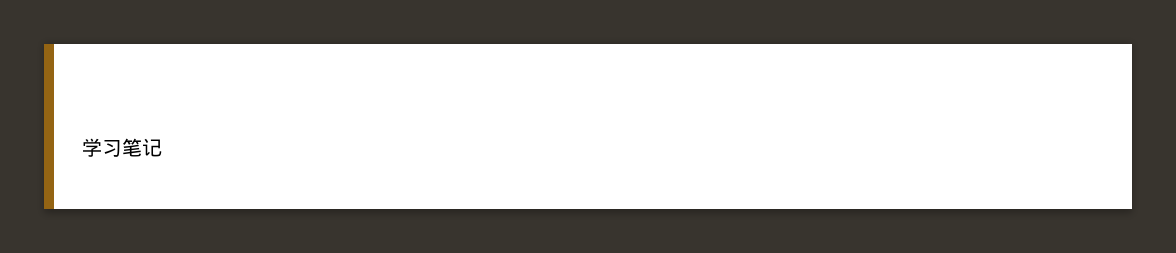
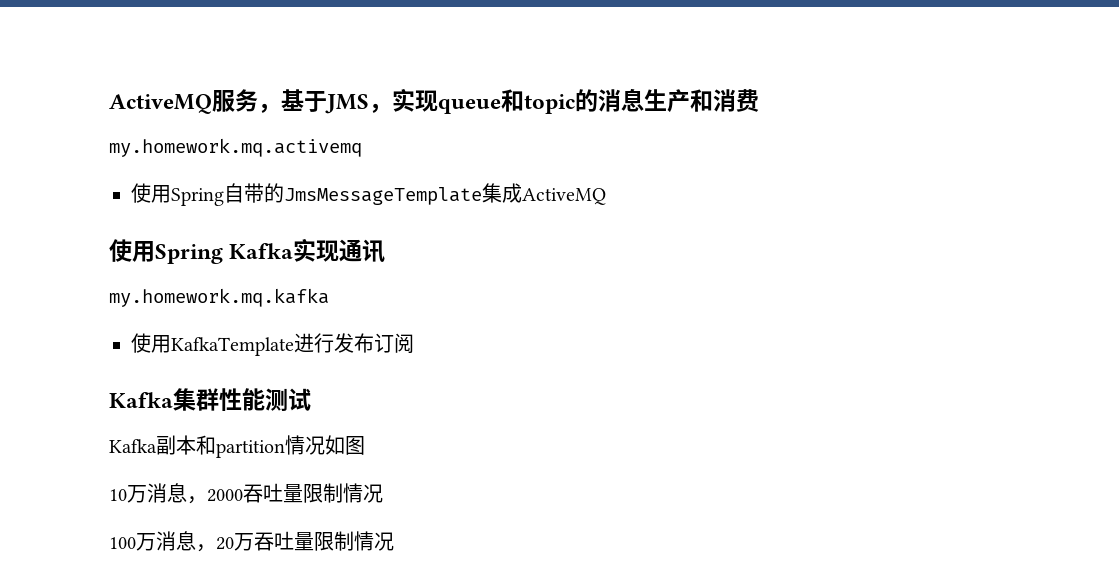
[82,138,162,157] 学习笔记 -> [109,88,759,114] [109,138,362,157] [131,183,606,206] [109,238,386,264] [109,288,329,307] [131,333,414,356] [109,388,311,411] [109,435,365,458] [109,483,383,504] [109,531,394,552] ActiveMQ服务，基于JMS，实现queue和topic的消息生产和消费 // my.homework.mq.activemq // 使用Spring自带的JmsMessageTemplate集成ActiveMQ // 使用Spring Kafka实现通讯 // my.homework.mq.kafka // 使用KafkaTemplate进行发布订阅 // Kafka集群性能测试 // Kafka副本和partition情况如图 // 10万消息，2000吞吐量限制情况 // 100万消息，20万吞吐量限制情况

